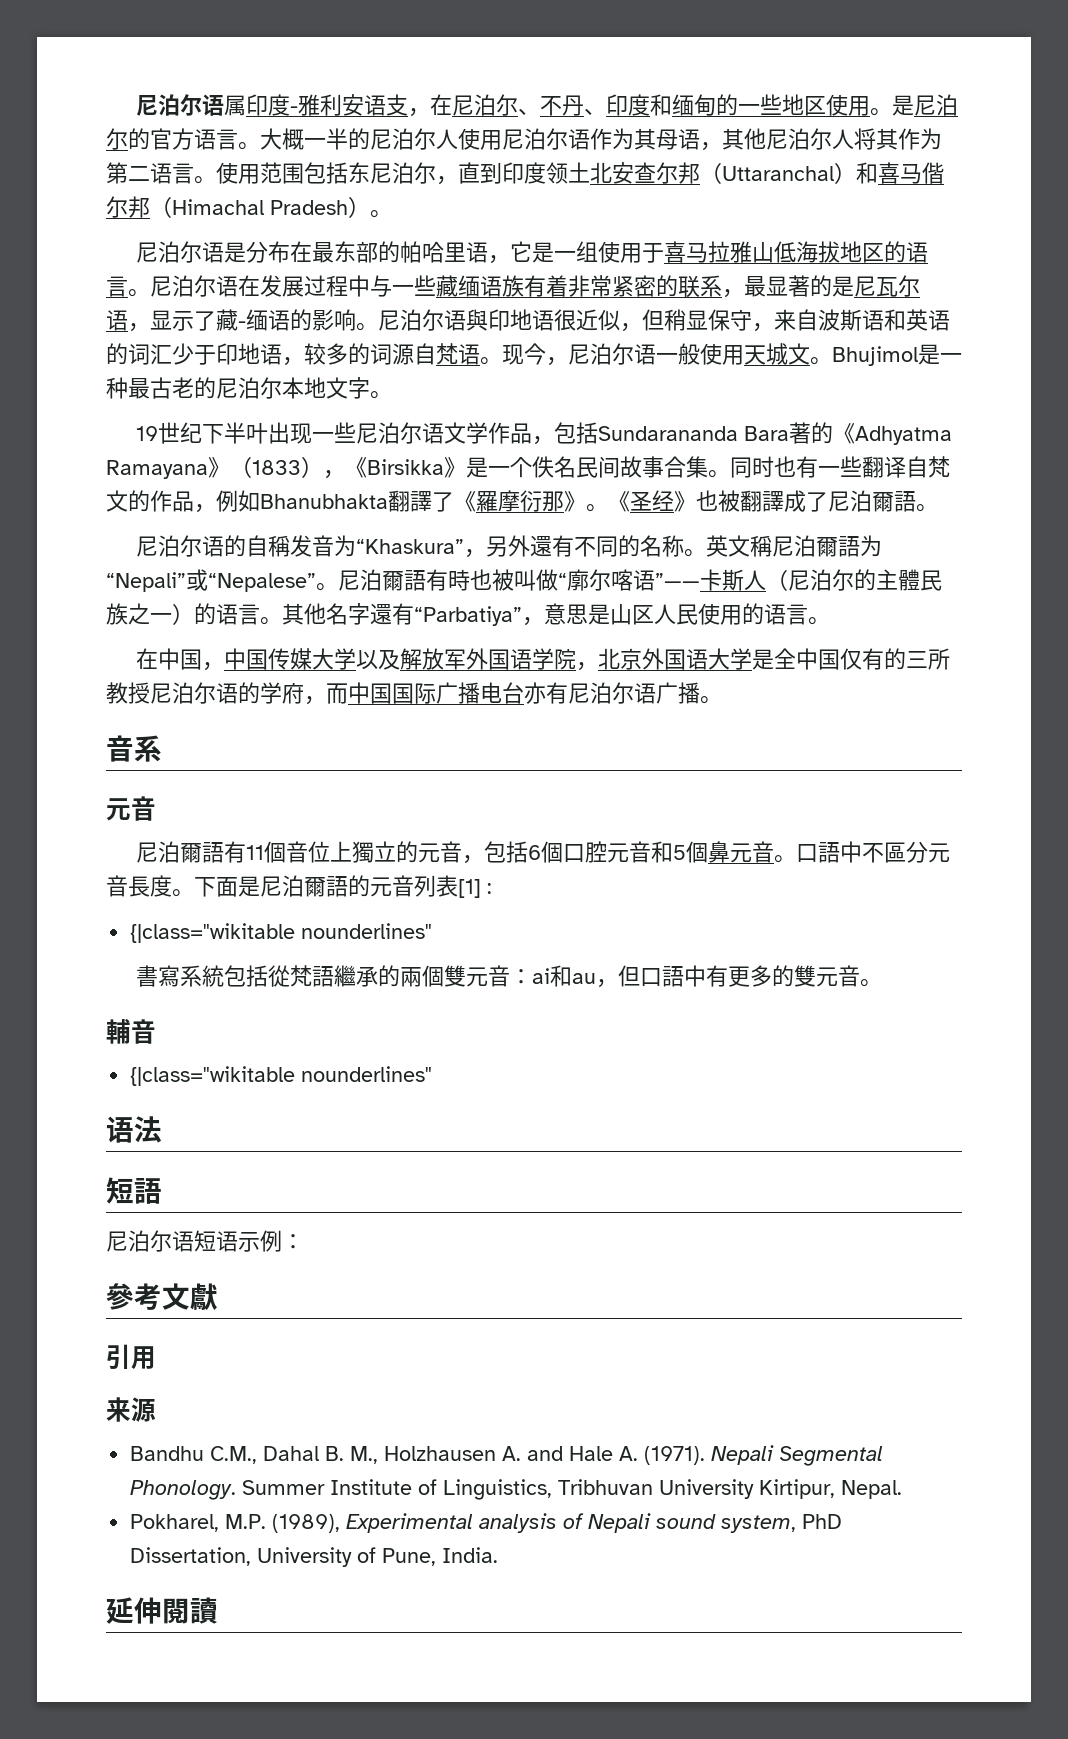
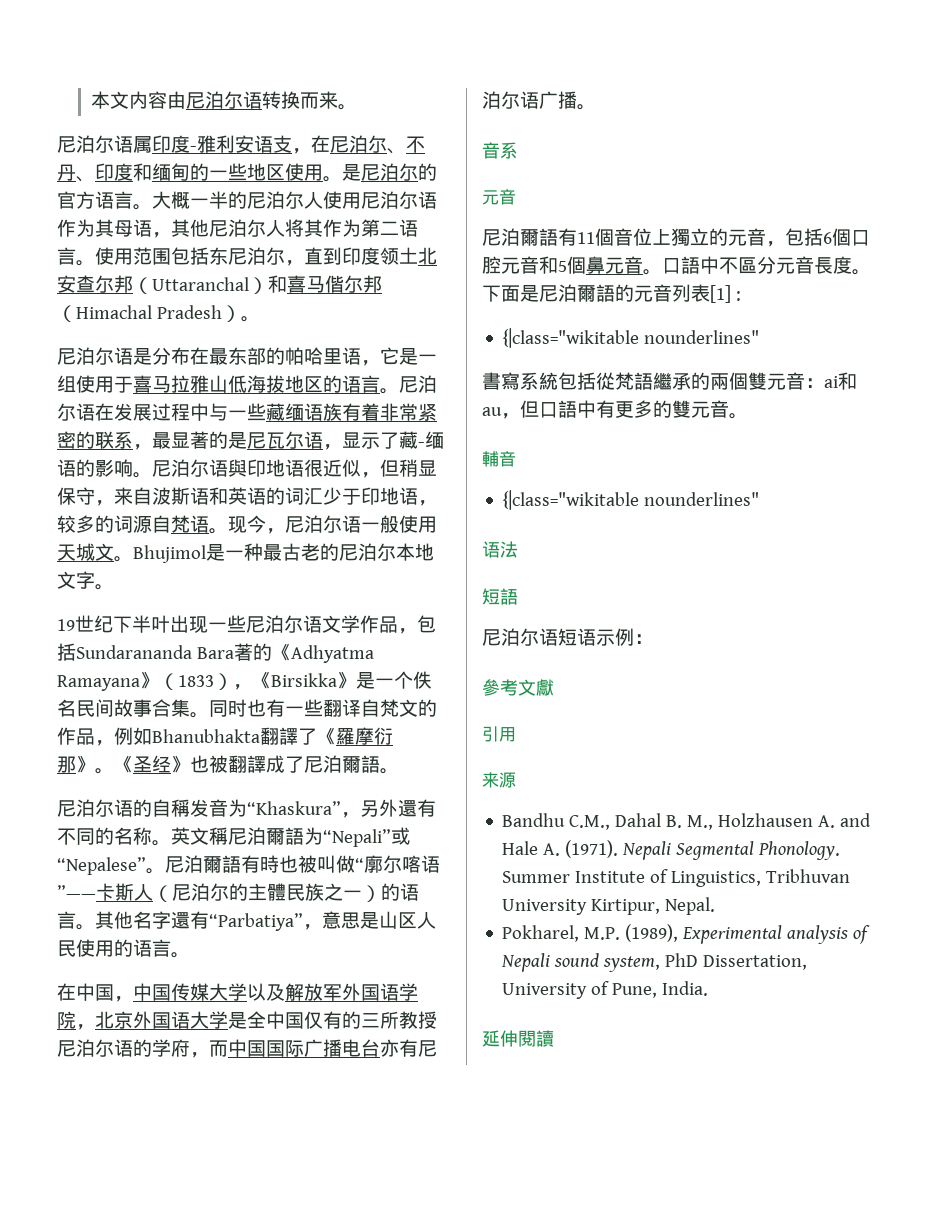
(136, 105) none -> [91,91,358,110] 本文内容由尼泊尔语转换而来。 //

